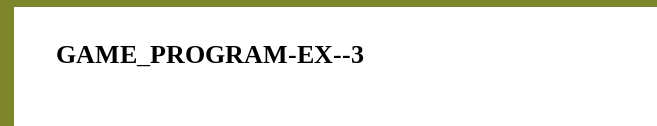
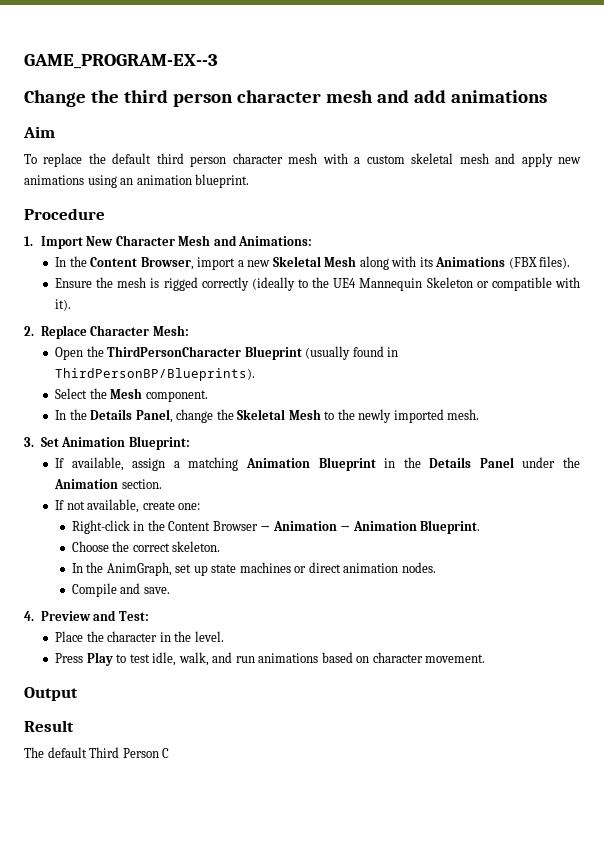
(364, 56) none -> [24,90,547,107] [23,126,55,138] [24,153,582,167] [24,174,250,188] [24,208,105,220] [24,235,313,249] [55,256,571,270] [55,277,581,291] [55,299,72,311] [24,325,189,339] [55,346,399,360] [55,368,256,381] [55,388,208,402] [55,409,480,423] [24,436,190,450] [55,457,580,471] [54,479,162,489] [55,499,201,513] [71,520,481,534] [71,541,221,552] [71,562,436,576] [71,583,170,597] [24,610,149,621] [55,631,224,642] [55,652,486,666] [24,687,78,701] [24,720,74,732] [24,747,170,758] // Change the third person character mesh and add animations // Aim // To replace the default third person character mesh with a custom skeletal mesh and apply new animations using an animation blueprint. // Procedure // 1. Import New Character Mesh and Animations: // In the Content Browser, import a new Skeletal Mesh along with its Animations (FBX files). // Ensure the mesh is rigged correctly (ideally to the UE4 Mannequin Skeleton or compatible with it). // 2. Replace Character Mesh: // Open the ThirdPersonCharacter Blueprint (usually found in ThirdPersonBP/Blueprints). // Select the Mesh component. // In the Details Panel, change the Skeletal Mesh to the newly imported mesh. // 3. Set Animation Blueprint: // If available, assign a matching Animation Blueprint in the Details Panel under the Animation section. // If not available, create one: // Right-click in the Content Browser → Animation → Animation Blueprint. // Choose the correct skeleton. // In the AnimGraph, set up state machines or direct animation nodes. // Compile and save. // 4. Preview and Test: // Place the character in the level. // Press Play to test idle, walk, and run animations based on character movement. // Output // Result // The default Third Person C

